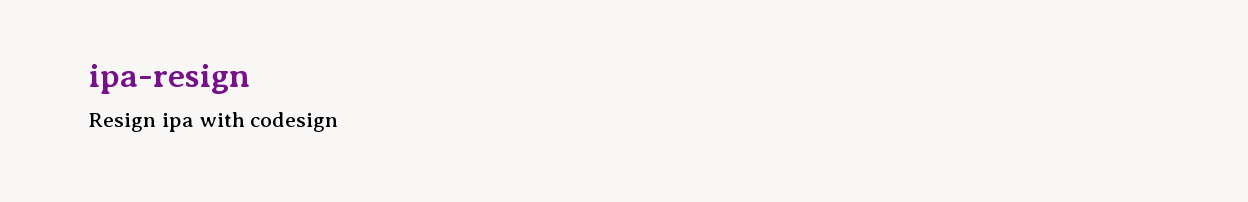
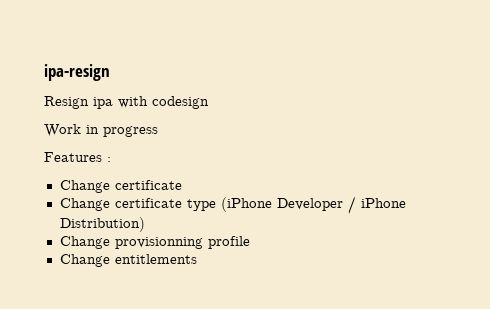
(339, 122) none -> [44,124,158,137] [44,152,111,162] [59,180,182,193] [59,196,406,214] [59,217,145,232] [59,236,250,249] [59,254,197,267] // Work in progress // Features : // Change certificate // Change certificate type (iPhone Developer / iPhone Distribution) // Change provisionning profile // Change entitlements

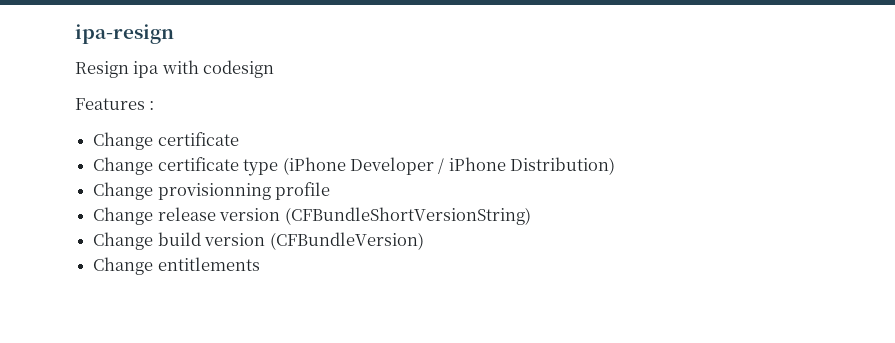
[44,124,158,137] // Work in progress -> (275, 69) none
(250, 242) none -> [93,207,531,225] [93,232,424,250] // Change release version (CFBundleShortVersionString) // Change build version (CFBundleVersion)

